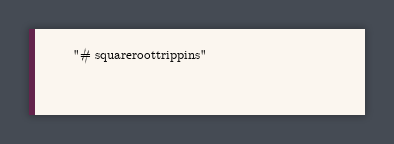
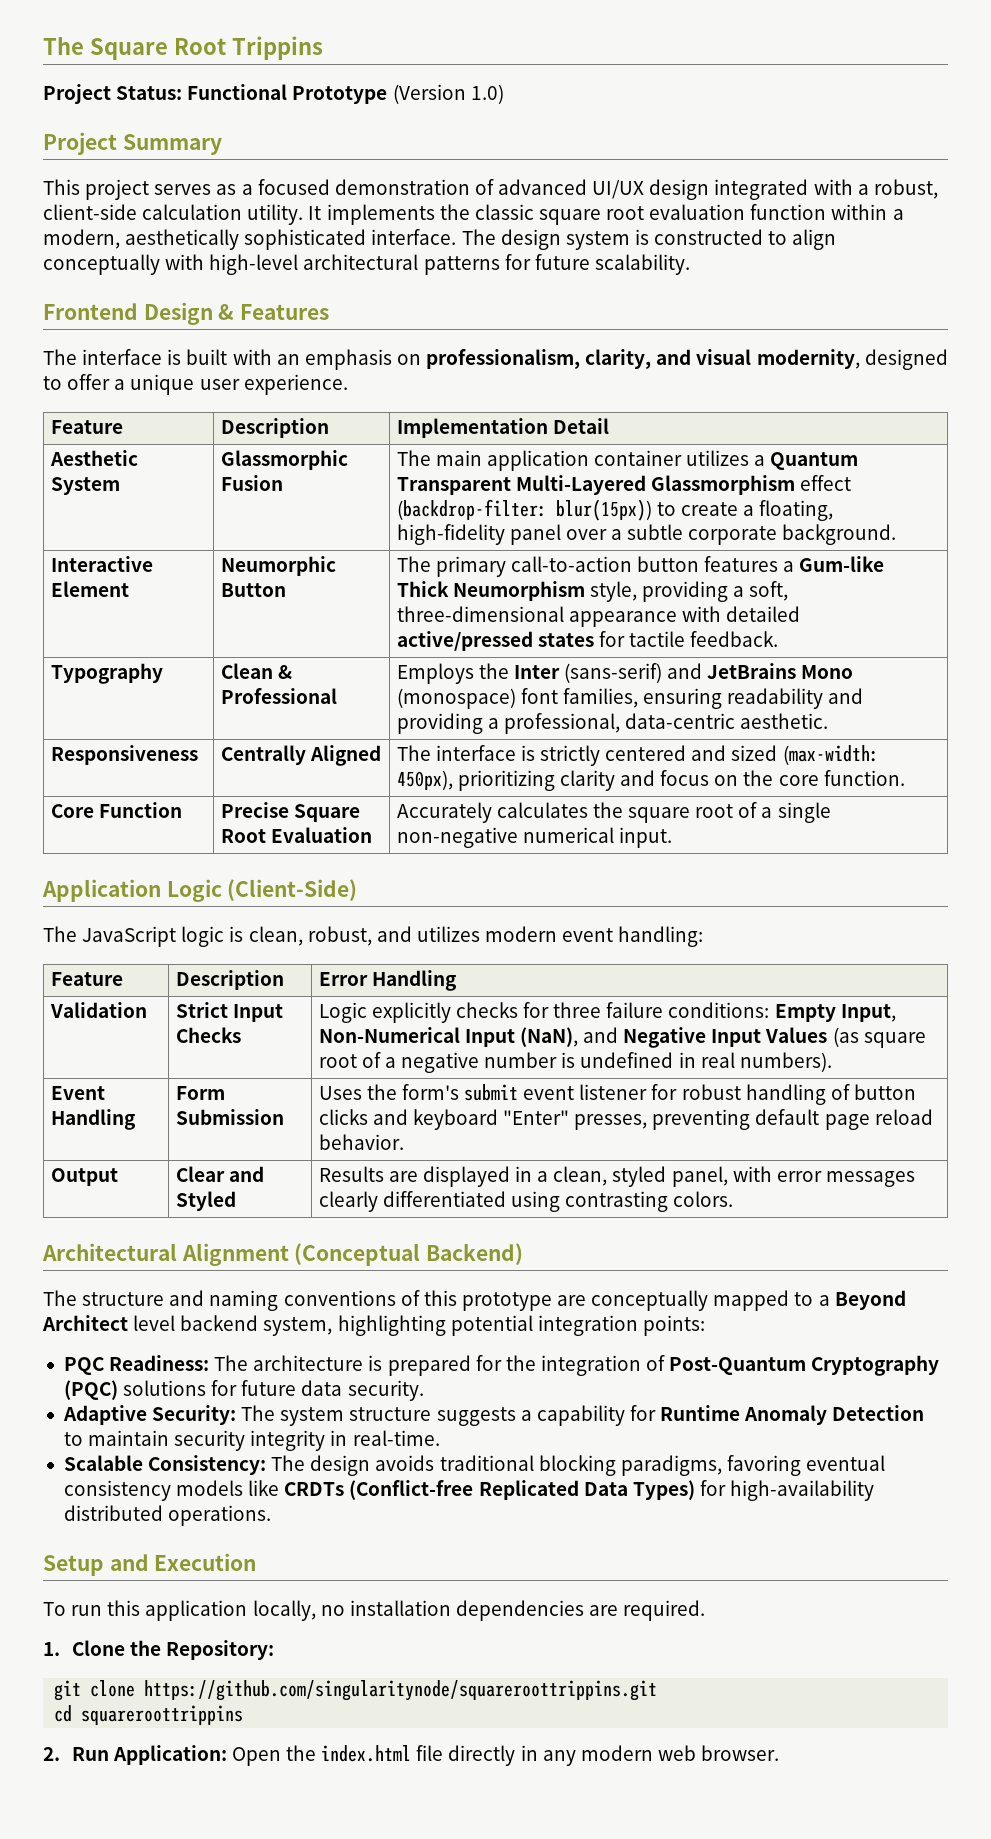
[73,47,207,64] "# squareroottrippins" -> [43,36,323,60] [43,84,504,104] [43,132,222,155] [43,179,938,200] [43,204,904,225] [43,229,837,250] [43,254,690,275] [43,302,330,325] [43,349,948,370] [43,374,348,395] [50,420,123,434] [220,418,329,438] [396,418,609,438] [49,450,138,466] [50,477,120,495] [220,450,348,470] [220,475,283,491] [396,450,859,471] [396,475,852,495] [396,499,834,521] [396,524,897,545] [50,556,153,572] [50,581,129,597] [220,556,336,576] [220,583,286,597] [396,556,885,577] [396,581,789,602] [396,606,801,627] [396,631,779,651] [50,663,163,684] [220,663,292,679] [220,688,337,704] [396,663,854,684] [396,688,864,709] [396,713,829,734] [50,745,198,765] [220,745,381,766] [396,745,879,766] [396,770,905,791] [50,802,182,818] [220,802,360,822] [220,827,372,843] [396,802,831,823] [396,827,672,848] [42,879,358,902] [43,926,704,947] [50,972,123,986] [175,970,284,990] [318,970,457,991] [49,1002,147,1018] [175,1002,283,1022] [175,1027,241,1043] [318,1002,896,1023] [318,1027,926,1048] [318,1052,832,1073] [50,1086,105,1100] [50,1109,136,1130] [175,1086,225,1100] [175,1109,284,1125] [318,1084,916,1105] [318,1109,933,1130] [318,1134,404,1150] [50,1168,118,1186] [175,1166,264,1182] [175,1191,236,1211] [318,1166,915,1187] [318,1191,734,1212] [42,1243,524,1266] [43,1290,906,1311] [42,1315,705,1336] [63,1355,940,1376] [63,1380,424,1401] [62,1405,925,1426] [63,1430,440,1451] [63,1455,886,1476] [63,1480,875,1501] [63,1505,272,1526] [43,1553,257,1576] [43,1600,706,1621] [43,1640,274,1660] [54,1680,658,1701] [54,1705,244,1725] [43,1745,780,1766] The Square Root Trippins // Project Status: Functional Prototype (Version 1.0) // Project Summary // This project serves as a focused demonstration of advanced UI/UX design integrated with a robust, client-side calculation utility. It implements the classic square root evaluation function within a modern, aesthetically sophisticated interface. The design system is constructed to align conceptually with high-level architectural patterns for future scalability. // Frontend Design & Features // The interface is built with an emphasis on professionalism, clarity, and visual modernity, designed to offer a unique user experience. // Feature | Description | Implementation Detail // Aesthetic System | Glassmorphic Fusion | The main application container utilizes a Quantum Transparent Multi-Layered Glassmorphism effect (backdrop-filter: blur(15px)) to create a floating, high-fidelity panel over a subtle corporate background. // Interactive Element | Neumorphic Button | The primary call-to-action button features a Gum-like Thick Neumorphism style, providing a soft, three-dimensional appearance with detailed active/pressed states for tactile feedback. // Typography | Clean & Professional | Employs the Inter (sans-serif) and JetBrains Mono (monospace) font families, ensuring readability and providing a professional, data-centric aesthetic. // Responsiveness | Centrally Aligned | The interface is strictly centered and sized (max-width: 450px), prioritizing clarity and focus on the core function. // Core Function | Precise Square Root Evaluation | Accurately calculates the square root of a single non-negative numerical input. // Application Logic (Client-Side) // The JavaScript logic is clean, robust, and utilizes modern event handling: // Feature | Description | Error Handling // Validation | Strict Input Checks | Logic explicitly checks for three failure conditions: Empty Input, Non-Numerical Input (NaN), and Negative Input Values (as square root of a negative number is undefined in real numbers). // Event Handling | Form Submission | Uses the form's submit event listener for robust handling of button clicks and keyboard "Enter" presses, preventing default page reload behavior. // Output | Clear and Styled | Results are displayed in a clean, styled panel, with error messages clearly differentiated using contrasting colors. // Architectural Alignment (Conceptual Backend) // The structure and naming conventions of this prototype are conceptually mapped to a Beyond Architect level backend system, highlighting potential integration points: // PQC Readiness: The architecture is prepared for the integration of Post-Quantum Cryptography (PQC) solutions for future data security. // Adaptive Security: The system structure suggests a capability for Runtime Anomaly Detection to maintain security integrity in real-time. // Scalable Consistency: The design avoids traditional blocking paradigms, favoring eventual consistency models like CRDTs (Conflict-free Replicated Data Types) for high-availability distributed operations. // Setup and Execution // To run this application locally, no installation dependencies are required. // 1. Clone the Repository: // git clone https://github.com/singularitynode/squareroottrippins.git // cd squareroottrippins // 2. Run Application: Open the index.html file directly in any modern web browser.

